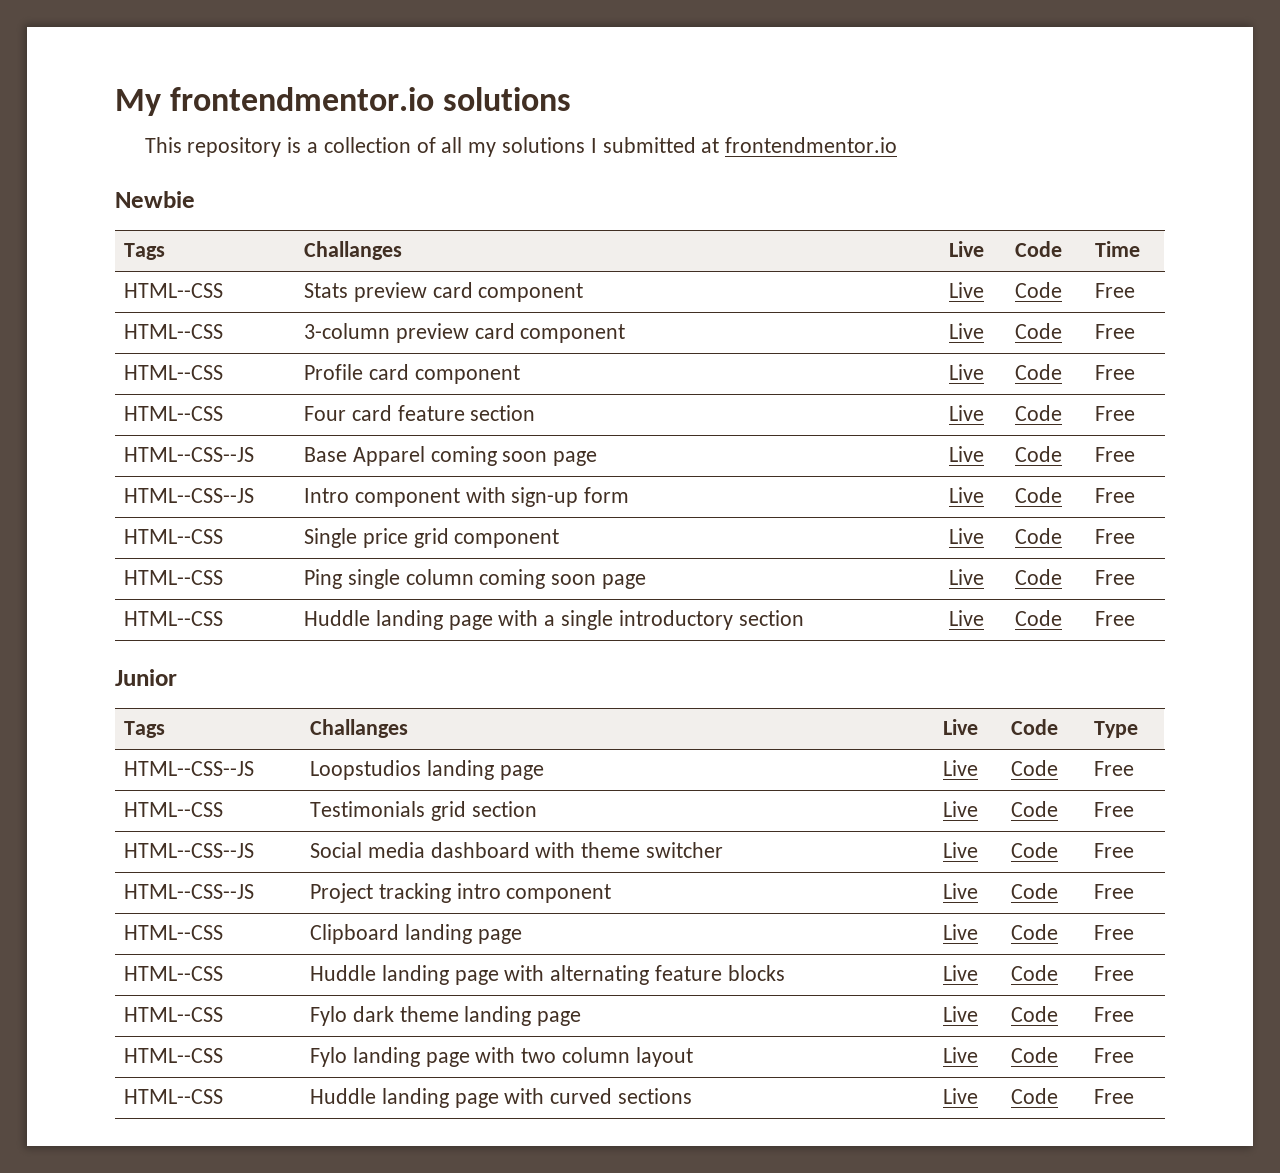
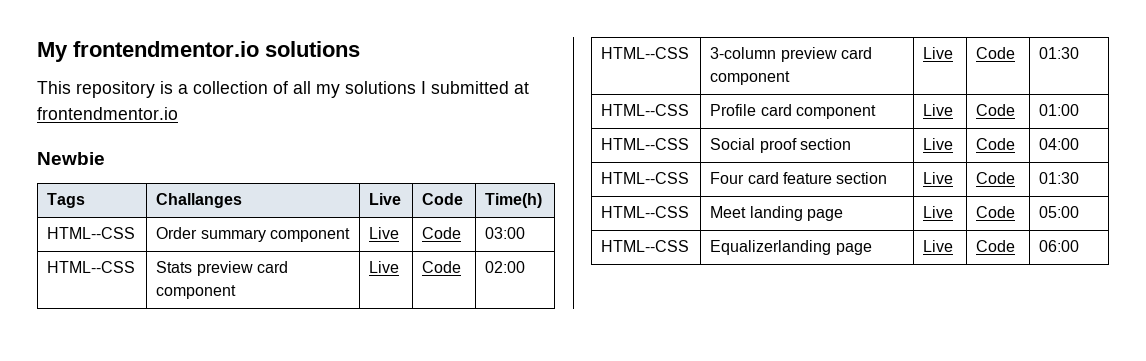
[1094,241,1140,257] Time -> [485,193,543,208] [47,227,136,239] [156,227,350,242] [369,227,400,239] [422,227,462,239] [485,227,526,239] Time(h) // HTML--CSS | Order summary component | Live | Code | 03:00
[1094,283,1135,298] Free -> [485,261,526,273] 02:00
[1094,324,1135,339] Free -> [1039,47,1080,59] 01:30
[1094,365,1135,380] Free -> [1039,104,1080,116] [601,138,690,150] [710,138,851,153] [923,138,954,150] [976,138,1016,150] [1039,138,1080,150] 01:00 // HTML--CSS | Social proof section | Live | Code | 04:00
[1094,406,1135,421] [123,447,254,462] [303,446,598,466] [948,446,984,462] [1014,446,1062,462] [1094,447,1135,462] [123,488,254,503] [303,487,630,507] [948,487,984,503] [1014,487,1062,503] [1094,488,1135,503] [123,529,223,544] [303,528,560,548] [948,528,984,544] [1014,528,1062,544] [1094,529,1135,544] [123,570,223,585] [303,569,646,589] [948,569,984,585] [1014,569,1062,585] [1094,570,1135,585] [123,611,223,626] [303,610,804,630] [948,610,984,626] [1014,610,1062,626] [1094,611,1135,626] [115,669,177,686] [123,721,165,738] [309,719,408,738] [942,719,978,735] [1010,719,1058,735] [1093,721,1138,738] [123,761,254,776] [309,760,544,780] [942,760,978,776] [1010,760,1058,776] [1093,761,1134,776] [123,802,223,817] [309,801,537,821] [942,801,978,817] [1010,801,1058,817] [1093,802,1134,817] [123,843,254,858] [309,842,723,858] [942,842,978,858] [1010,842,1058,858] [1093,843,1134,858] [123,884,254,899] [309,883,612,903] [942,883,978,899] [1010,883,1058,899] [1093,884,1134,899] [123,925,223,940] [309,924,522,944] [942,924,978,940] [1010,924,1058,940] [1093,925,1134,940] [123,966,223,981] [309,965,785,985] [942,965,978,981] [1010,965,1058,981] [1093,966,1134,981] [123,1007,223,1022] [309,1006,582,1026] [942,1006,978,1022] [1010,1006,1058,1022] [1093,1007,1134,1022] [123,1048,223,1063] [309,1047,693,1067] [942,1047,978,1063] [1010,1047,1058,1063] [1093,1048,1134,1063] [123,1089,223,1104] [309,1088,692,1108] [942,1088,978,1104] [1010,1088,1058,1104] [1093,1089,1134,1104] Free // HTML--CSS--JS | Base Apparel coming soon page | Live | Code | Free // HTML--CSS--JS | Intro component with sign-up form | Live | Code | Free // HTML--CSS | Single price grid component | Live | Code | Free // HTML--CSS | Ping single column coming soon page | Live | Code | Free // HTML--CSS | Huddle landing page with a single introductory section | Live | Code | Free // Junior // Tags | Challanges | Live | Code | Type // HTML--CSS--JS | Loopstudios landing page | Live | Code | Free // HTML--CSS | Testimonials grid section | Live | Code | Free // HTML--CSS--JS | Social media dashboard with theme switcher | Live | Code | Free // HTML--CSS--JS | Project tracking intro component | Live | Code | Free // HTML--CSS | Clipboard landing page | Live | Code | Free // HTML--CSS | Huddle landing page with alternating feature blocks | Live | Code | Free // HTML--CSS | Fylo dark theme landing page | Live | Code | Free // HTML--CSS | Fylo landing page with two column layout | Live | Code | Free // HTML--CSS | Huddle landing page with curved sections | Live | Code | Free -> [1039,172,1080,184] [601,206,690,218] [710,206,843,221] [923,206,954,218] [976,206,1016,218] [1039,206,1080,218] [601,240,690,252] [710,240,872,255] [923,240,954,252] [976,240,1016,252] [1039,240,1080,252] 01:30 // HTML--CSS | Meet landing page | Live | Code | 05:00 // HTML--CSS | Equalizerlanding page | Live | Code | 06:00

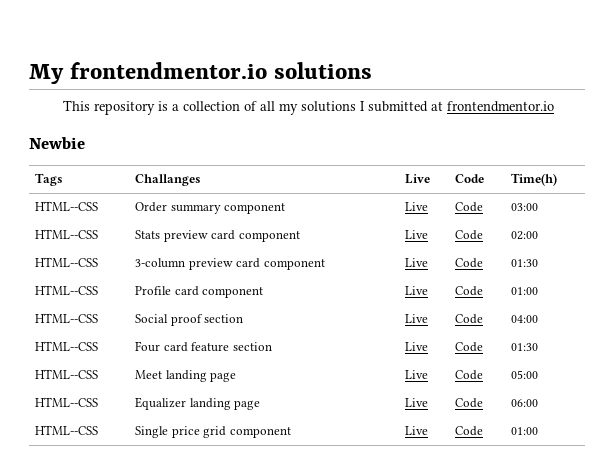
[710,240,832,255] Equalizerlanding -> [135,397,231,410] Equalizer landing
(1080, 246) none -> [35,425,99,435] [135,426,291,438] [405,426,429,435] [455,426,484,436] [511,427,539,435] // HTML--CSS | Single price grid component | Live | Code | 01:00

